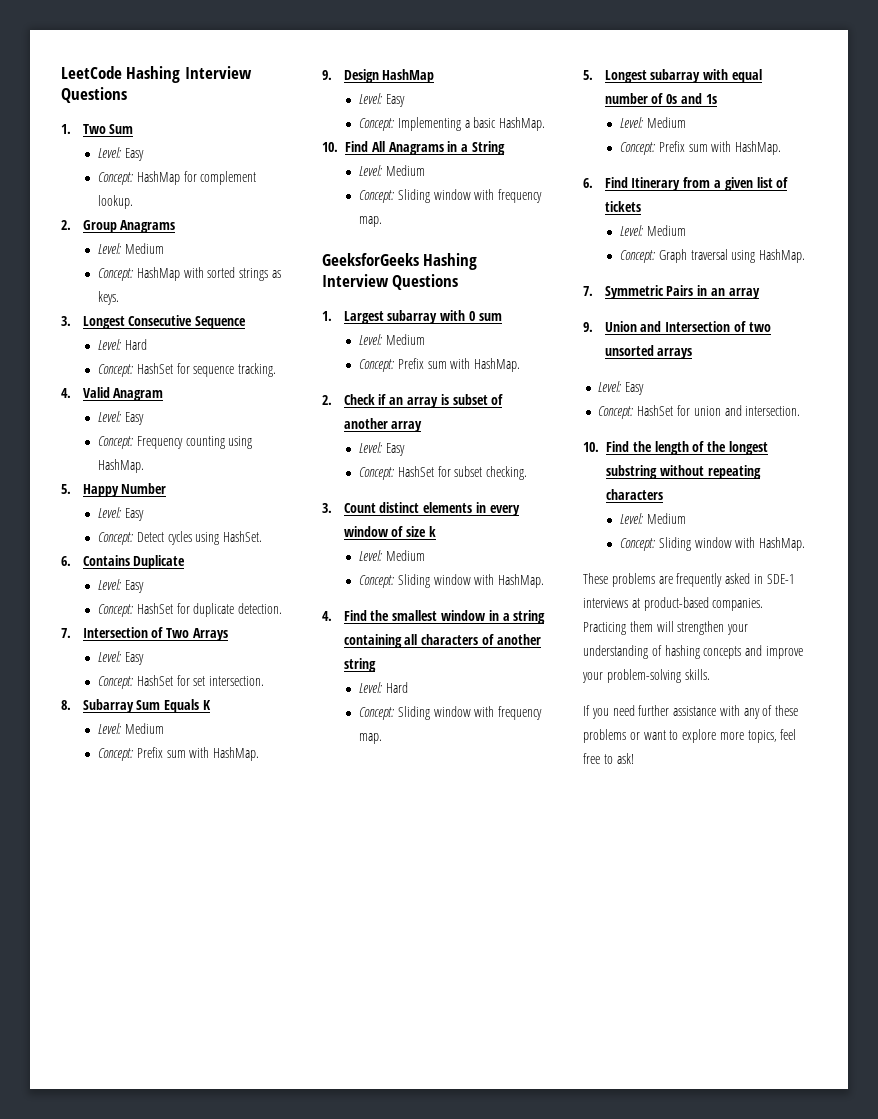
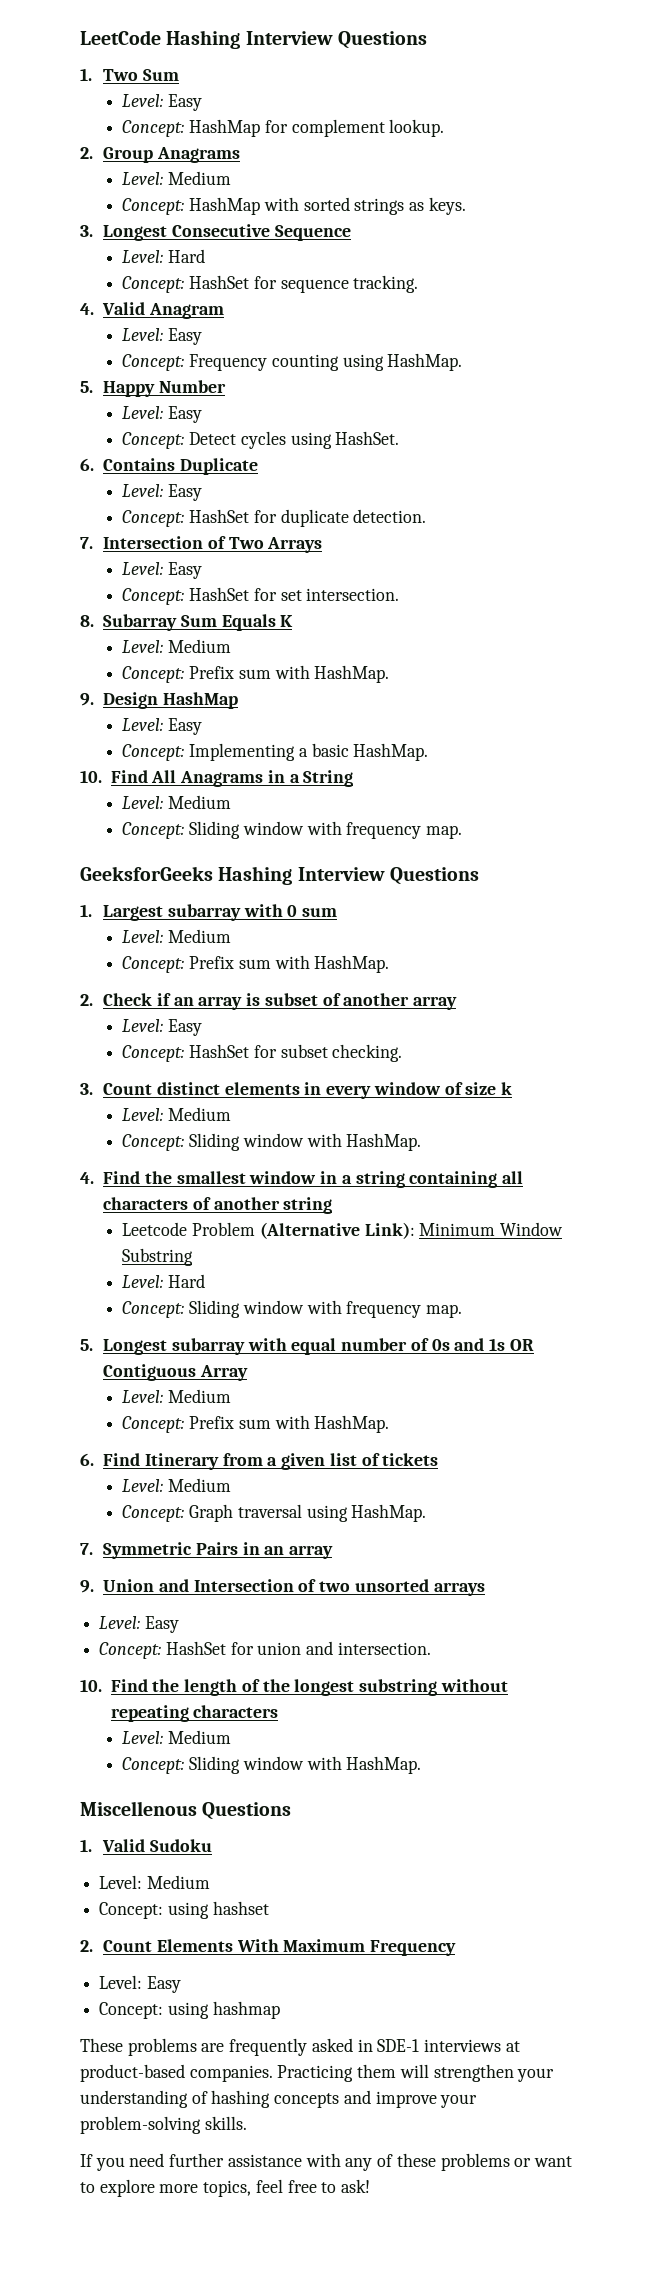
(376, 665) none -> [122,1222,564,1239] [122,1248,194,1266] // Leetcode Problem (Alternative Link): Minimum Window Substring
(717, 99) none -> [509,1339,534,1351] [103,1364,248,1381] OR Contiguous Array
(806, 544) none -> [80,1801,292,1820] [80,1839,212,1852] [99,1875,210,1889] [99,1901,269,1919] [80,1939,457,1956] [99,1975,181,1993] [99,2001,280,2019] // Miscellenous Questions // 1. Valid Sudoku // Level: Medium // Concept: using hashset // 2. Count Elements With Maximum Frequency // Level: Easy // Concept: using hashmap

